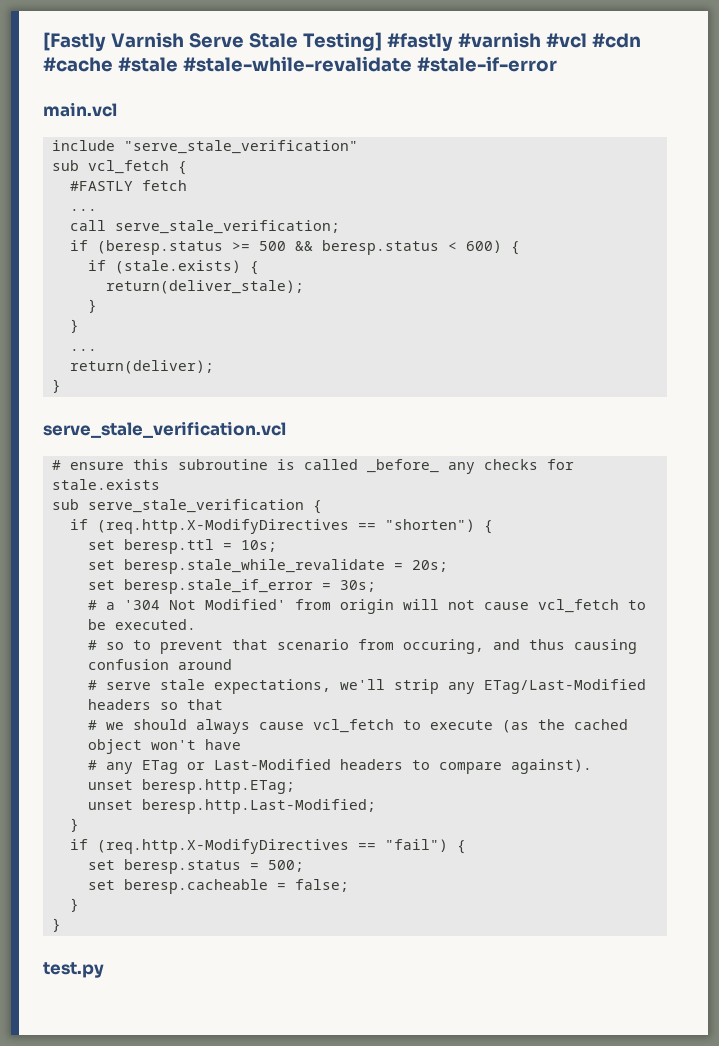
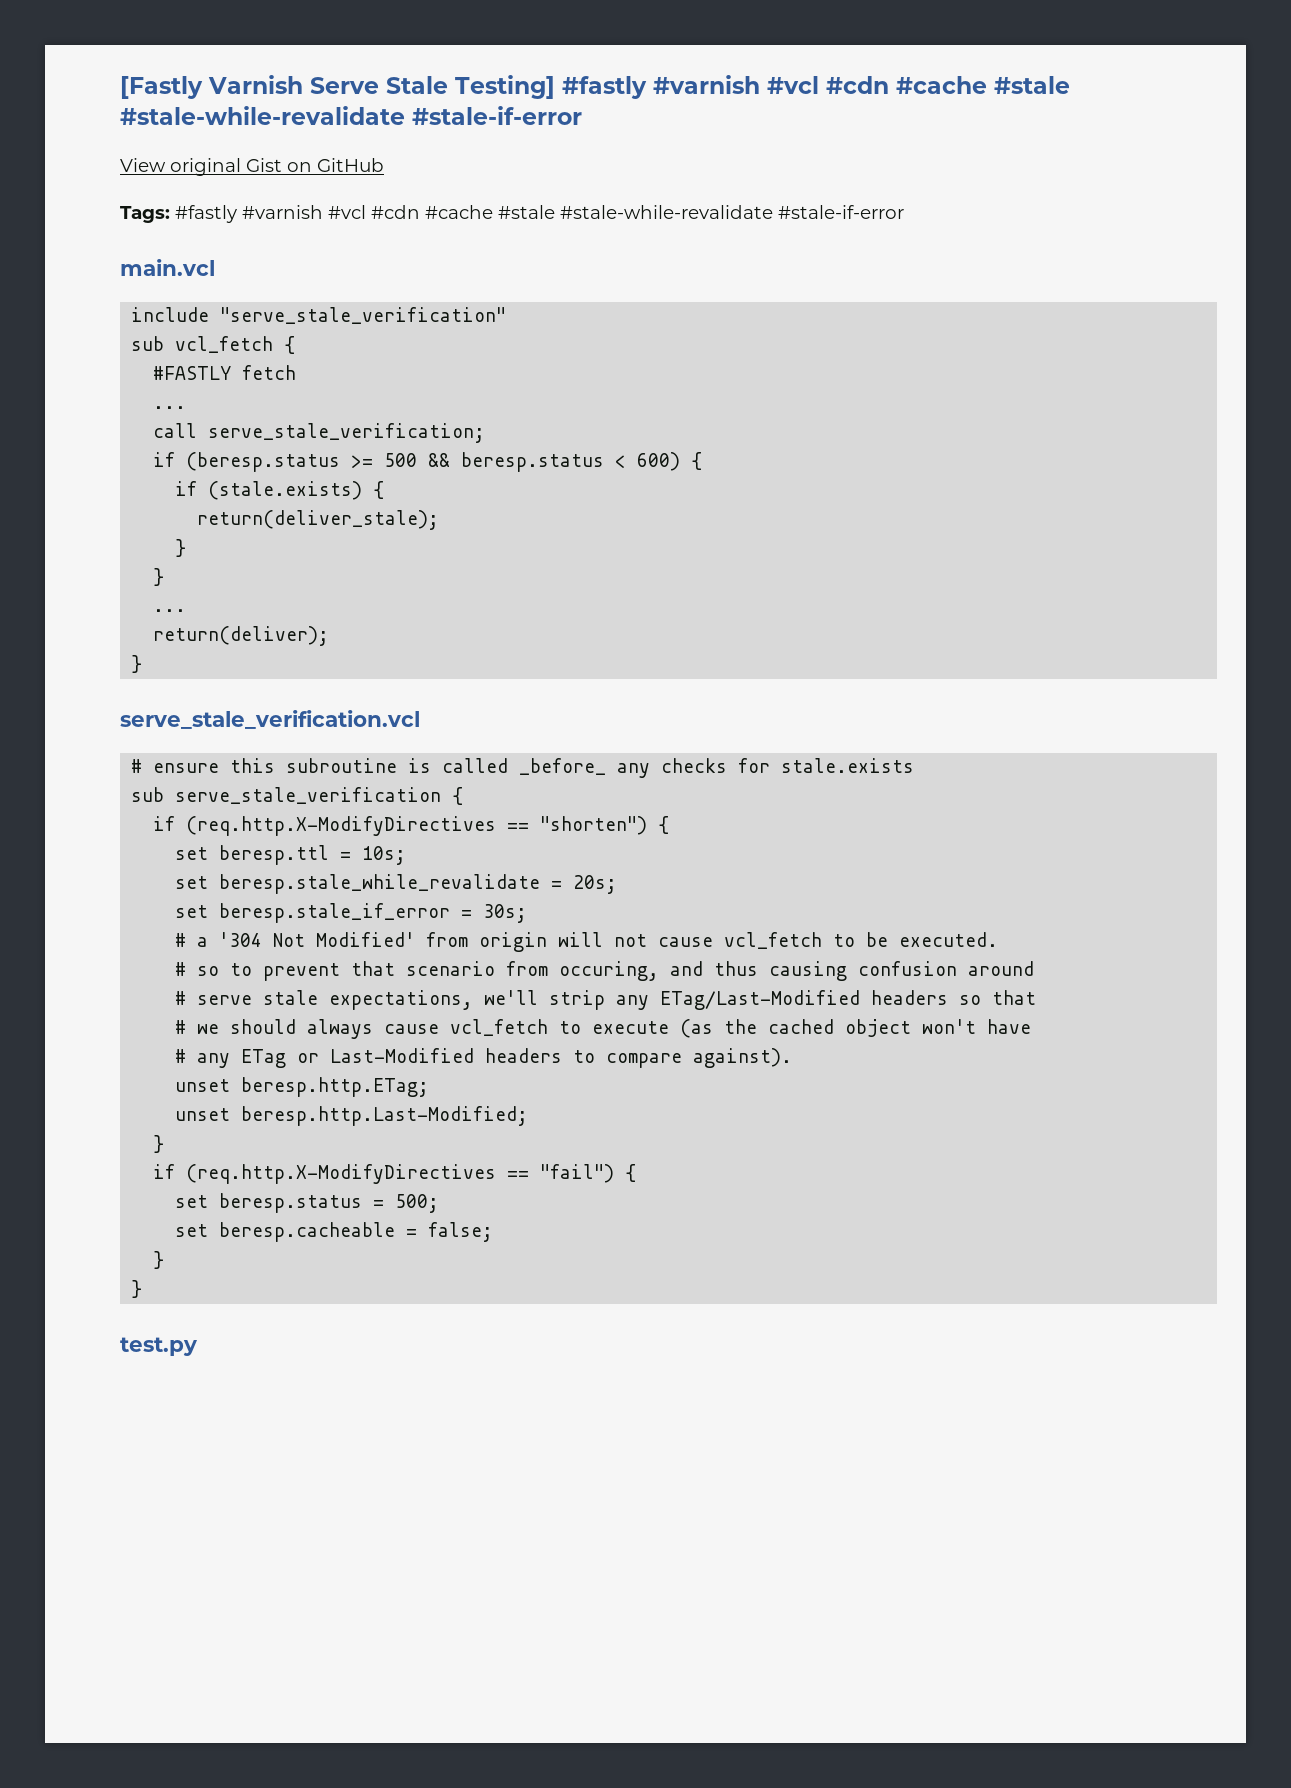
(557, 64) none -> [120,158,384,176] [120,205,904,223] // View original Gist on GitHub // Tags: #fastly #varnish #vcl #cdn #cache #stale #stale-while-revalidate #stale-if-error

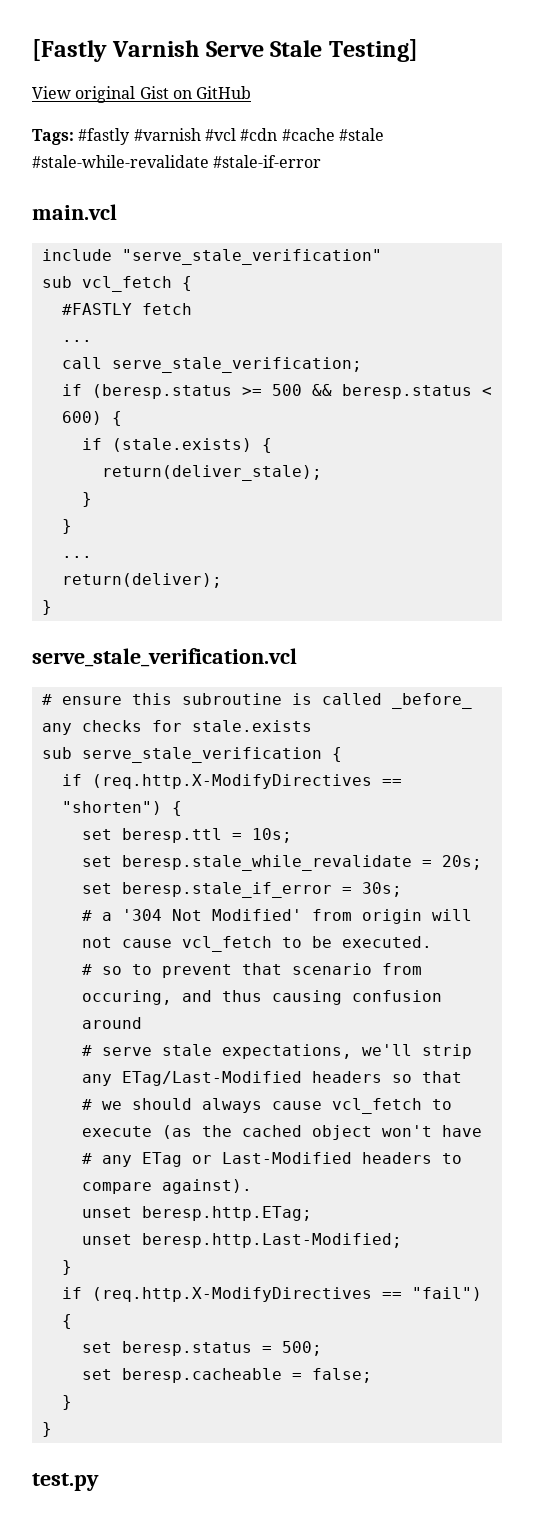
[562,75,1070,99] [120,106,582,125] #fastly #varnish #vcl #cdn #cache #stale #stale-while-revalidate #stale-if-error -> (418, 50) none

